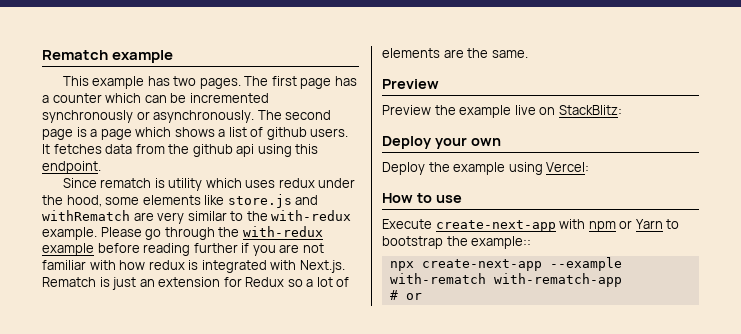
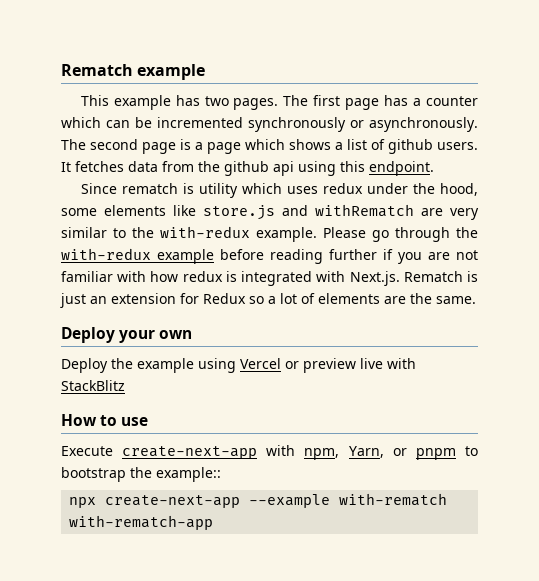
[382,79,439,89] [382,105,622,118] // Preview // Preview the example live on StackBlitz: -> (476, 300) none
[546,162,590,172] Vercel: -> [240,358,416,373] [61,380,125,391] Vercel or preview live with StackBlitz
[588,219,663,232] npm or Yarn -> [304,446,456,460] npm, Yarn, or pnpm
[389,290,422,300] // # or -> (214, 522) none

